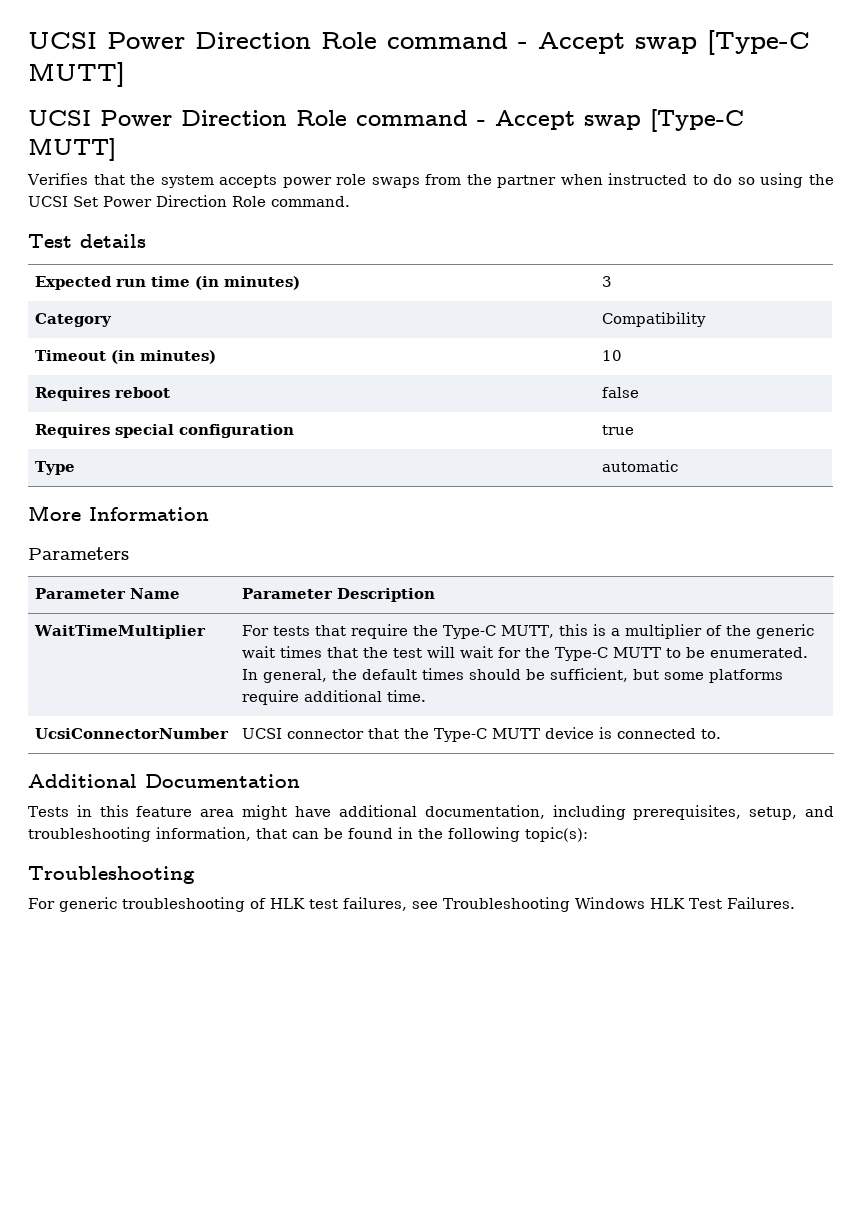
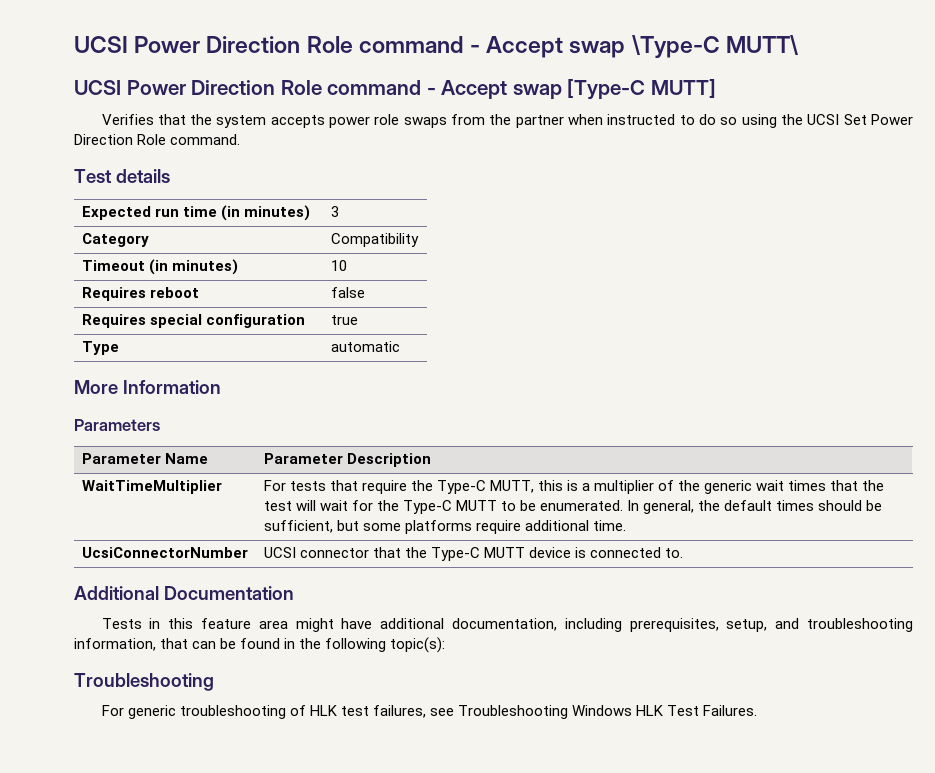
[28,30,810,55] [28,62,125,87] UCSI Power Direction Role command - Accept swap [Type-C MUTT] -> [74,35,798,58] UCSI Power Direction Role command - Accept swap \Type-C MUTT\

